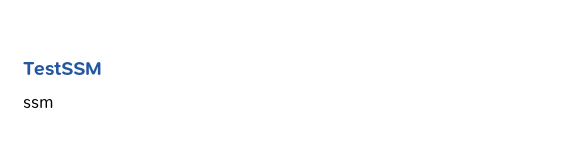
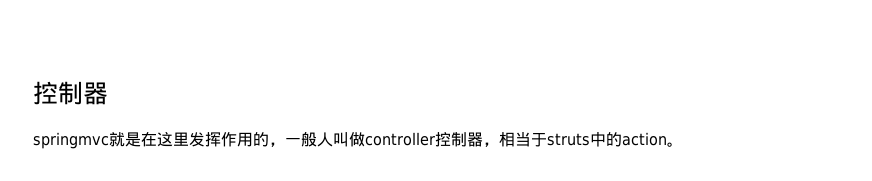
[23,62,102,76] [23,99,54,109] TestSSM // ssm -> [33,81,108,105] [33,131,683,149] 控制器 // springmvc就是在这里发挥作用的，一般人叫做controller控制器，相当于struts中的action。

